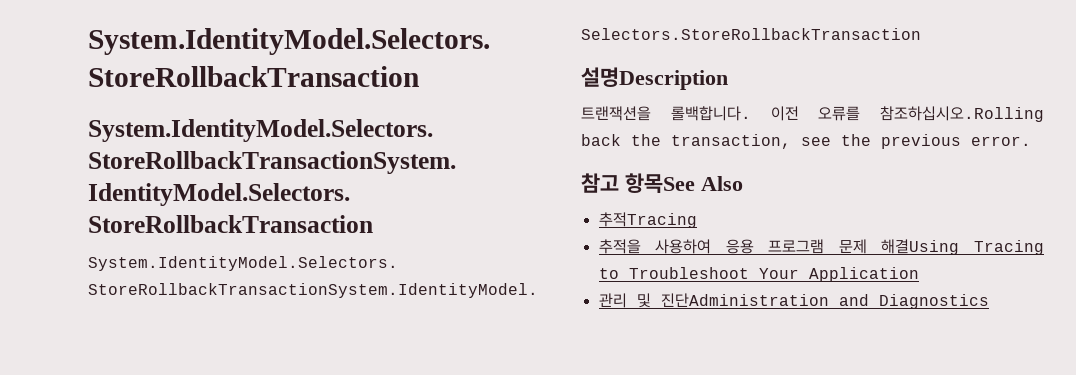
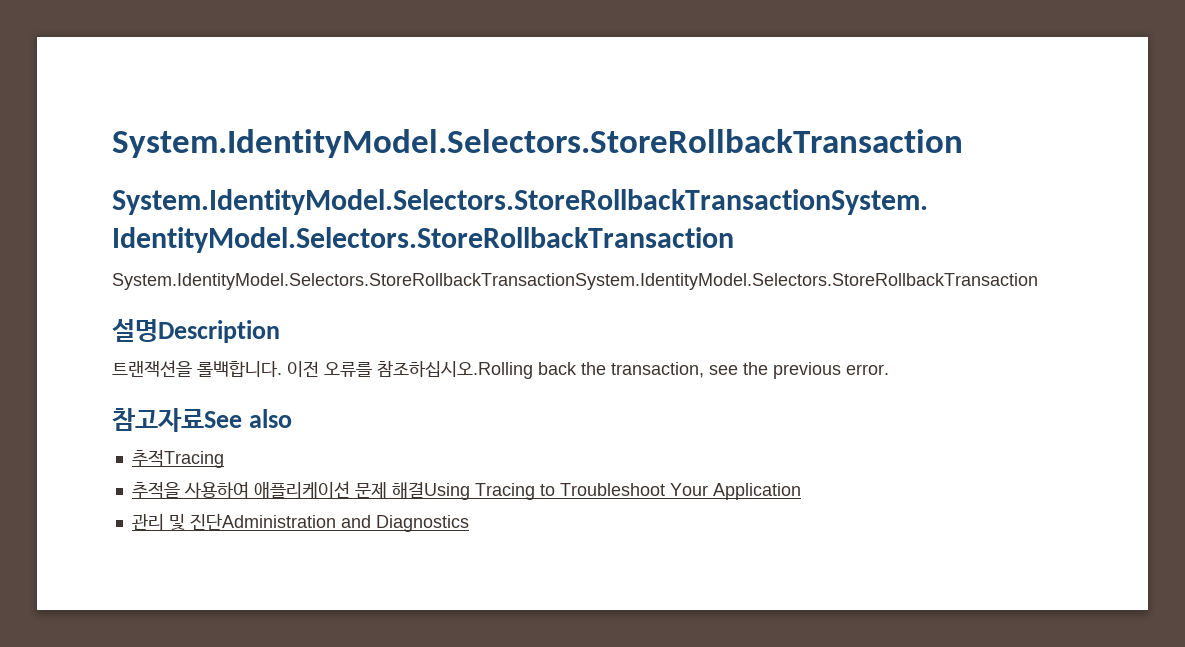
[581,173,743,193] 참고 항목See Also -> [112,408,292,432] 참고자료See also
[725,239,825,254] 응용 프로그램 -> [253,481,350,498] 애플리케이션

